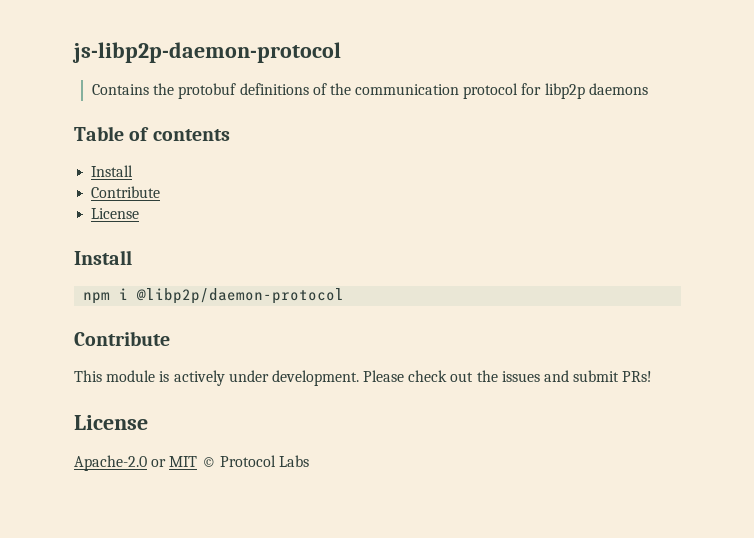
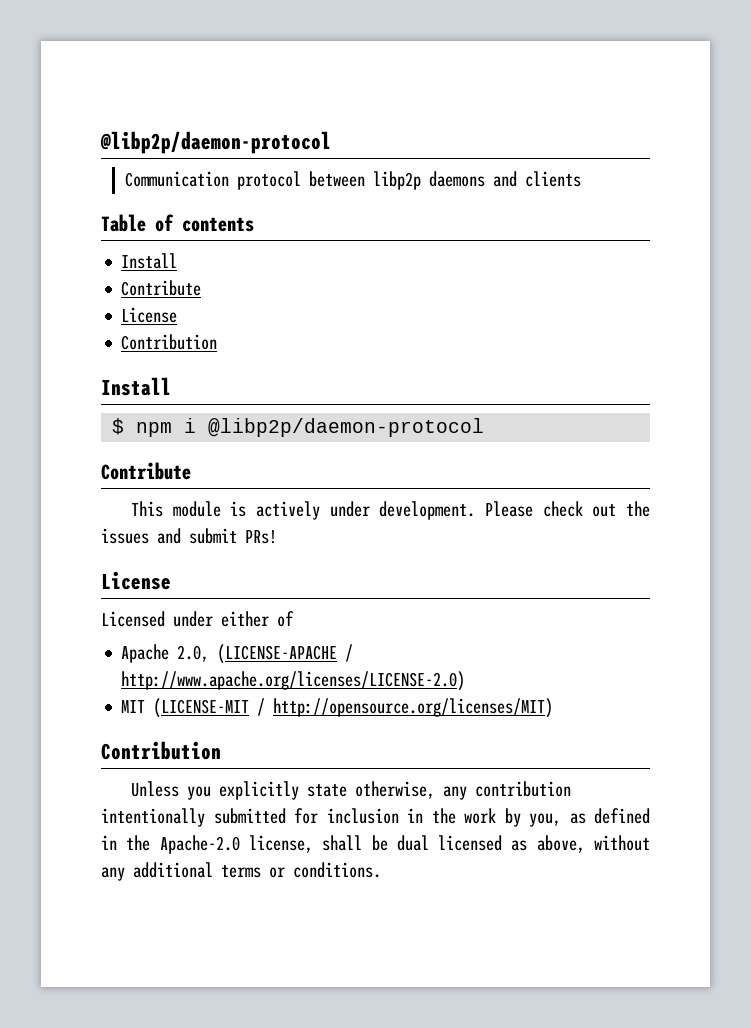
[72,42,341,63] [91,83,542,99] js-libp2p-daemon-protocol // Contains the protobuf definitions of the communication protocol for -> [100,131,331,154] [125,171,366,190] @libp2p/daemon-protocol // Communication protocol between
(648, 89) none -> [493,171,582,187] and clients
[74,250,132,265] // Install // -> [121,334,218,350] [101,377,171,396] [112,418,125,435] // Contribution // Install // $
[74,455,309,471] Apache-2.0 or MIT © Protocol Labs -> [101,611,294,627] [121,644,354,664] [121,671,466,691] [121,698,554,718] [101,741,221,760] [131,781,572,800] [101,808,650,827] [101,835,651,854] [101,862,381,881] Licensed under either of // Apache 2.0, (LICENSE-APACHE / http://www.apache.org/licenses/LICENSE-2.0) // MIT (LICENSE-MIT / http://opensource.org/licenses/MIT) // Contribution // Unless you explicitly state otherwise, any contribution intentionally submitted for inclusion in the work by you, as defined in the Apache-2.0 license, shall be dual licensed as above, without any additional terms or conditions.

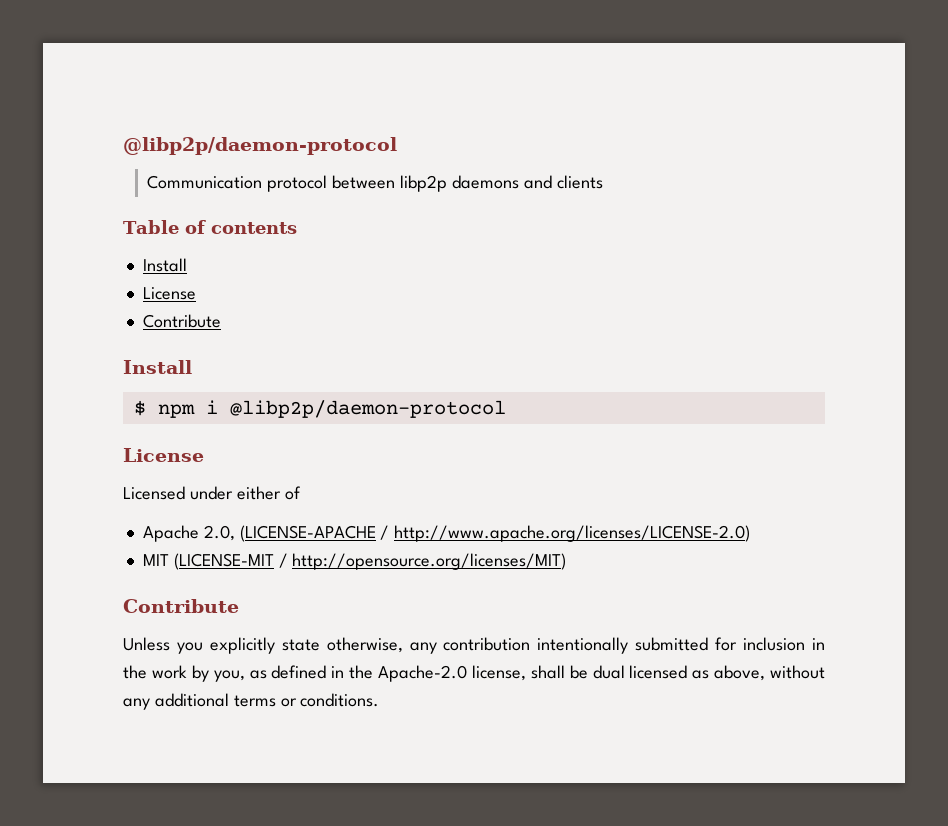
[121,280,202,296] [121,307,178,323] [121,334,218,350] // Contribute // License // Contribution -> [142,287,196,300] [142,314,221,328] // License // Contribute
[101,462,191,480] [131,501,650,520] [101,528,277,544] // Contribute // This module is actively under development. Please check out the issues and submit PRs! -> (506, 409) none
[101,741,221,760] Contribution -> [123,599,239,613] Contribute

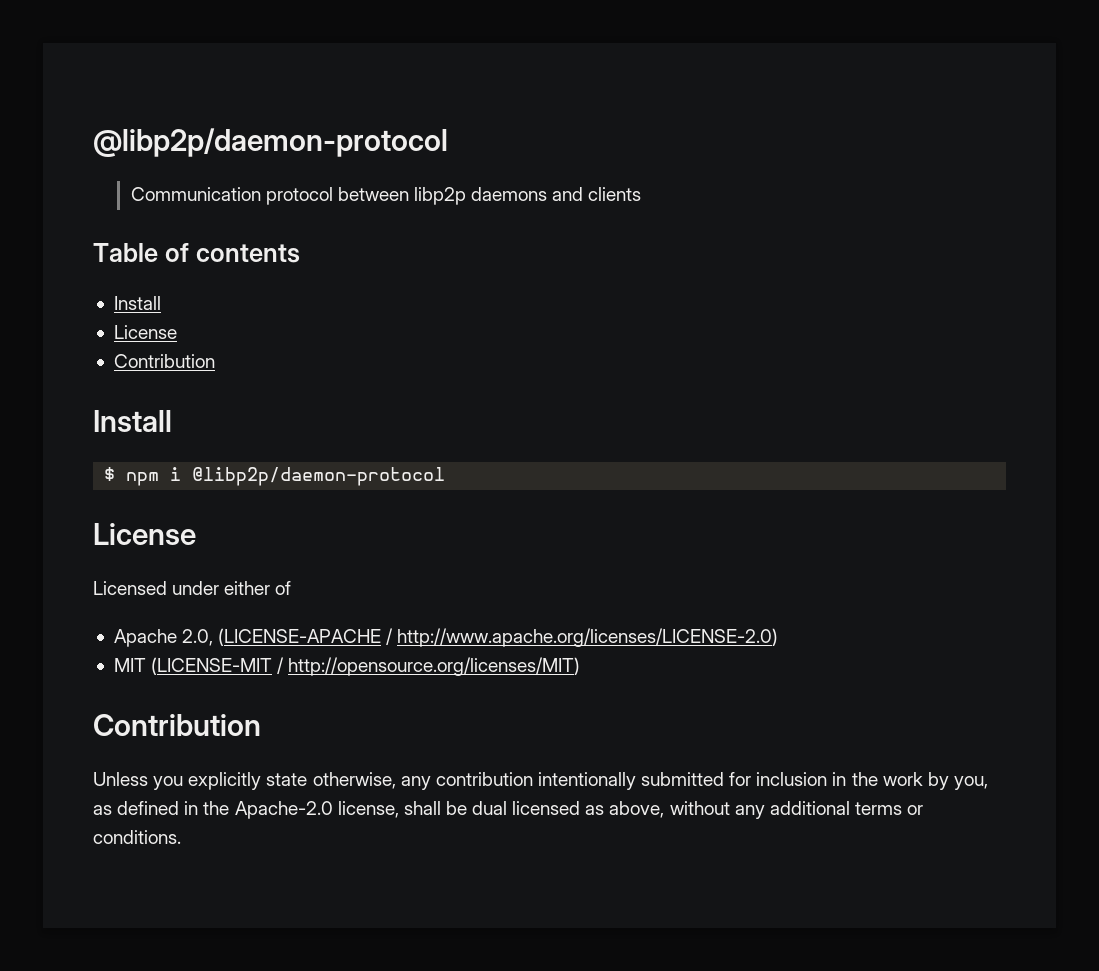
[142,314,221,328] Contribute -> [113,354,215,368] Contribution
[123,599,239,613] Contribute -> [93,714,261,736] Contribution

